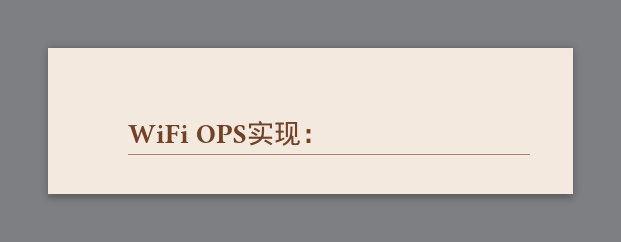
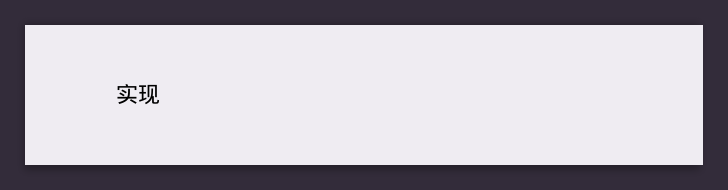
[128,120,329,146] WiFi OPS实现： -> [116,84,160,105] 实现

